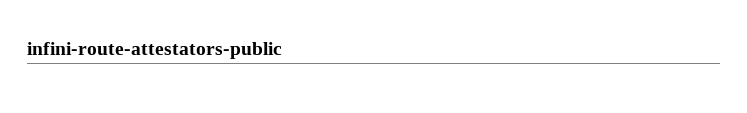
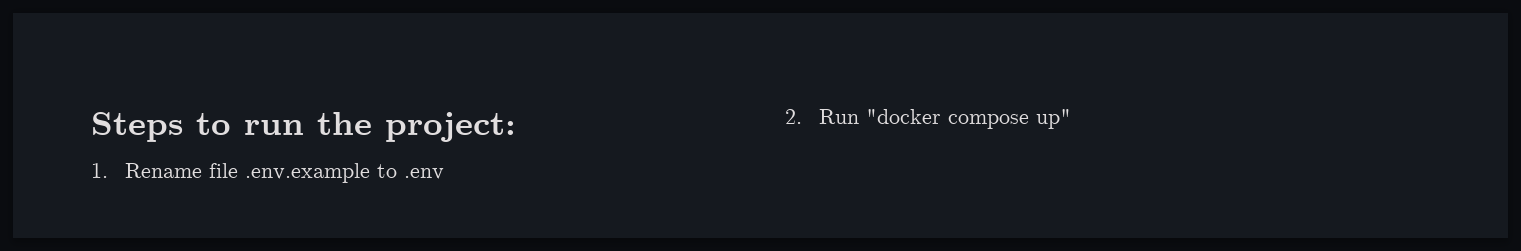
[27,42,282,59] infini-route-attestators-public -> [91,112,516,142] [91,163,444,183] [785,109,1071,129] Steps to run the project: // 1. Rename file .env.example to .env // 2. Run "docker compose up"

